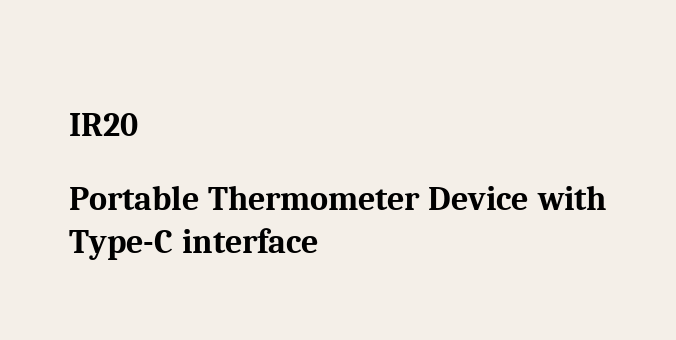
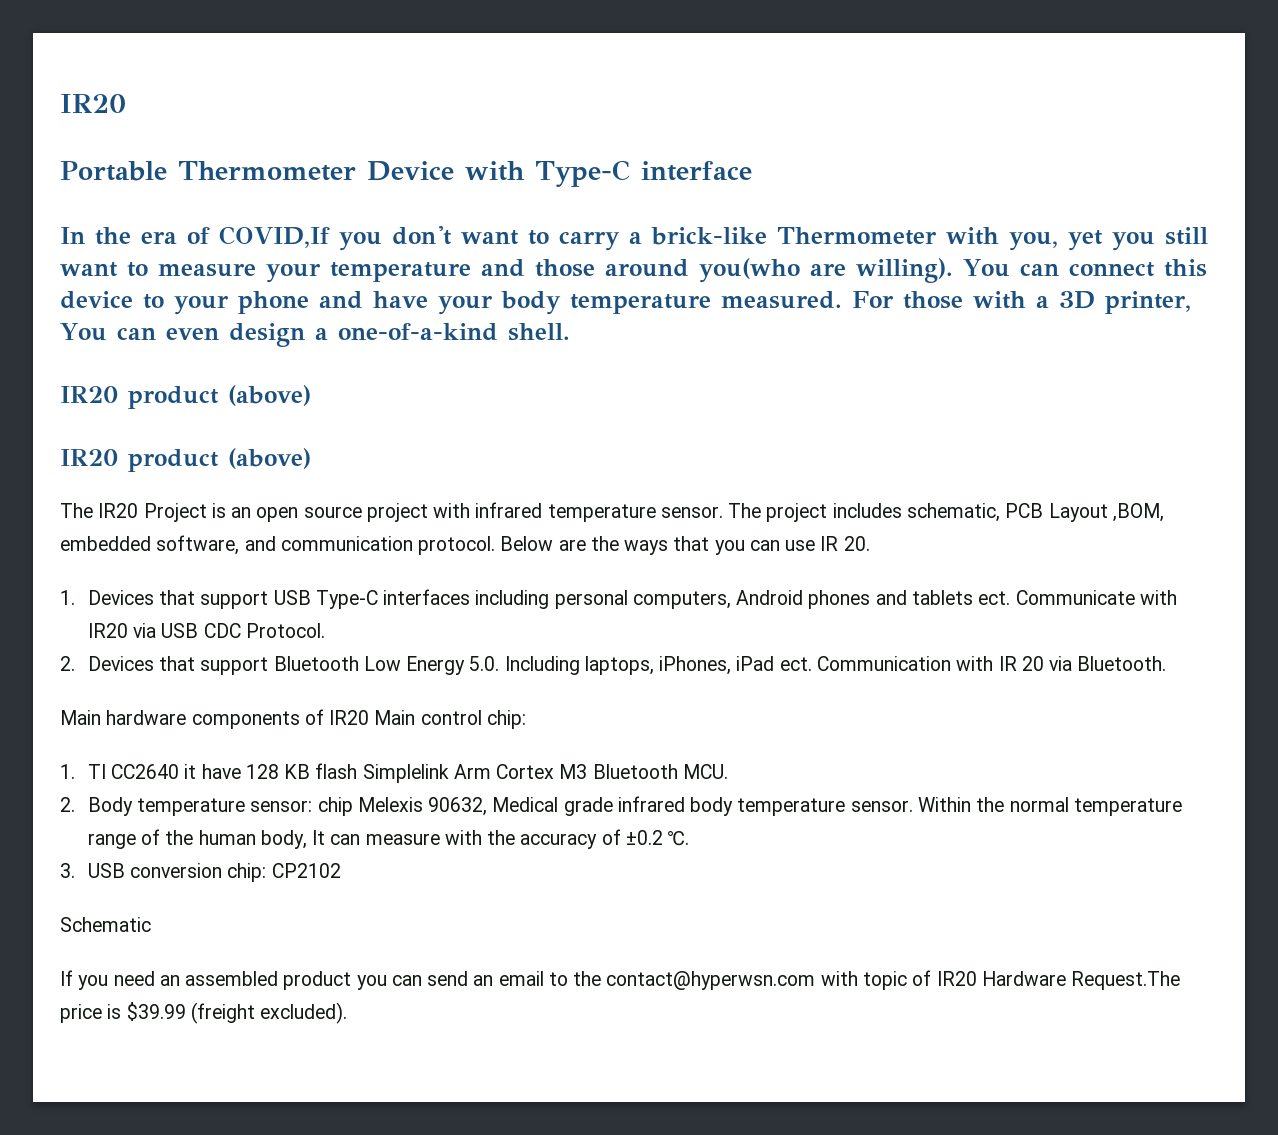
(319, 240) none -> [60,226,1208,251] [60,258,1207,283] [60,291,1191,315] [60,323,570,347] [60,385,311,409] [60,448,311,472] [60,502,1164,522] [60,535,870,555] [60,589,1177,609] [87,623,325,638] [60,656,1167,675] [60,709,526,729] [60,763,728,783] [60,796,1182,816] [87,829,690,849] [60,863,341,882] [60,917,151,932] [60,970,1181,990] [60,1002,348,1024] // In the era of COVID,If you don't want to carry a brick-like Thermometer with you, yet you still want to measure your temperature and those around you(who are willing). You can connect this device to your phone and have your body temperature measured. For those with a 3D printer, You can even design a one-of-a-kind shell. // IR20 product (above) // IR20 product (above) // The IR20 Project is an open source project with infrared temperature sensor. The project includes schematic, PCB Layout ,BOM, embedded software, and communication protocol. Below are the ways that you can use IR 20. // 1. Devices that support USB Type-C interfaces including personal computers, Android phones and tablets ect. Communicate with IR20 via USB CDC Protocol. // 2. Devices that support Bluetooth Low Energy 5.0. Including laptops, iPhones, iPad ect. Communication with IR 20 via Bluetooth. // Main hardware components of IR20 Main control chip: // 1. TI CC2640 it have 128 KB flash Simplelink Arm Cortex M3 Bluetooth MCU. // 2. Body temperature sensor: chip Melexis 90632, Medical grade infrared body temperature sensor. Within the normal temperature range of the human body, It can measure with the accuracy of ±0.2 ℃. // 3. USB conversion chip: CP2102 // Schematic // If you need an assembled product you can send an email to the contact@hyperwsn.com with topic of IR20 Hardware Request.The price is $39.99 (freight excluded).

